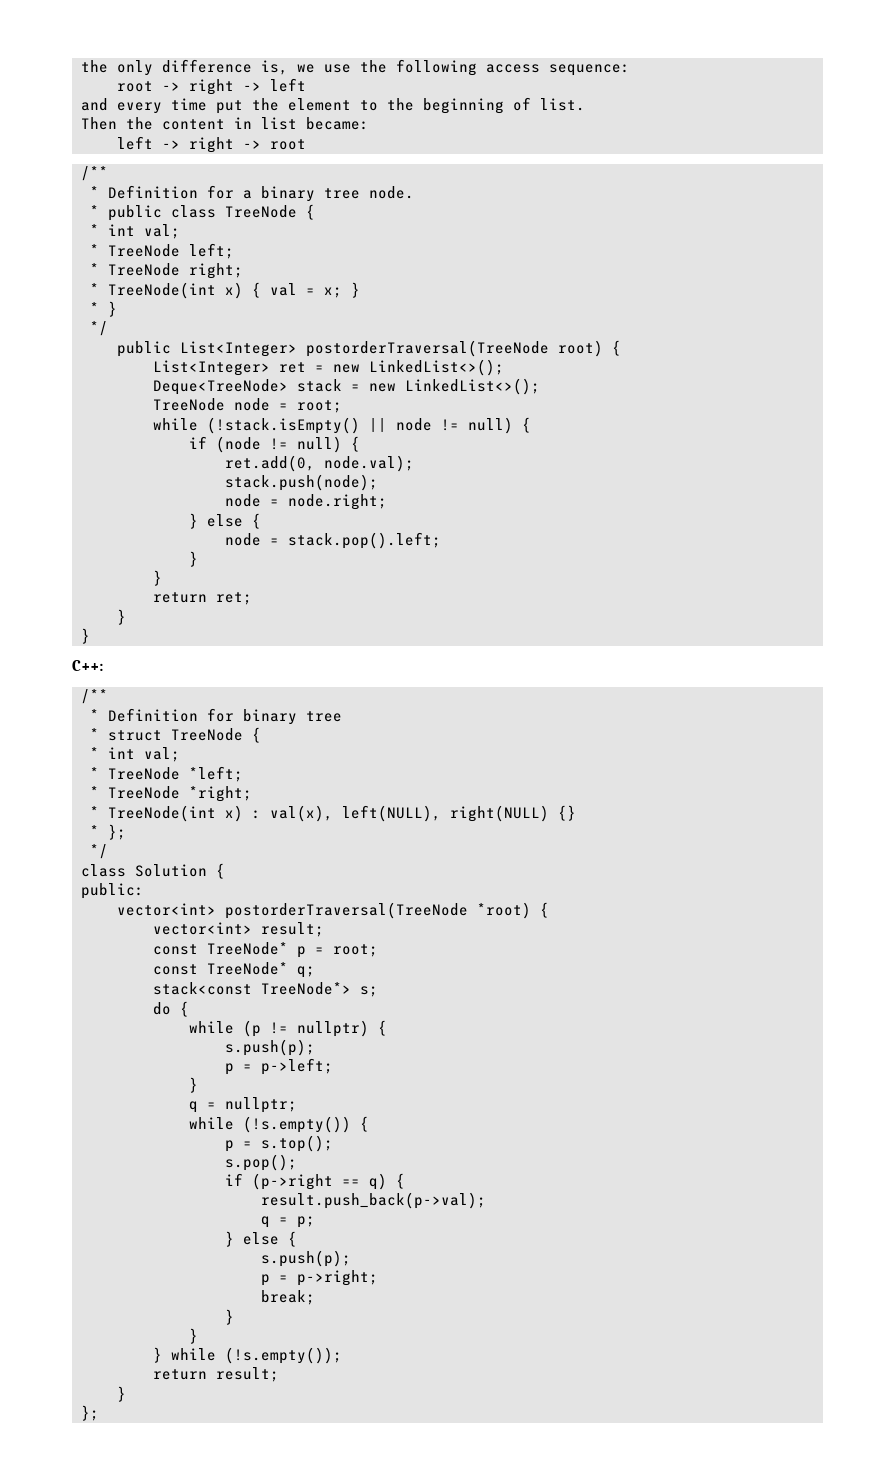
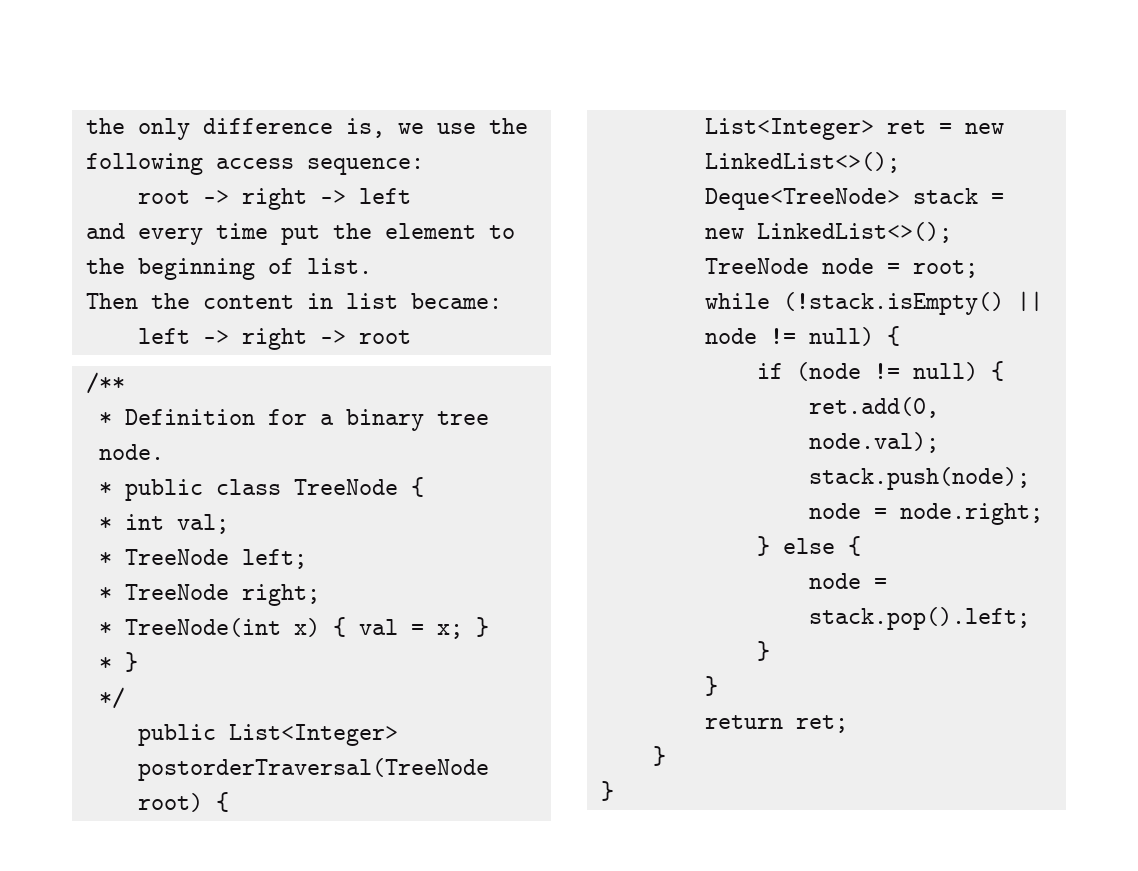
[72,660,103,671] [81,689,109,704] [90,708,343,725] [90,727,262,743] [90,747,181,762] [90,766,244,782] [90,786,253,802] [90,805,577,822] [90,824,127,840] [90,844,109,859] [81,863,226,879] [81,883,145,899] [117,902,550,919] [153,922,325,937] [153,942,379,958] [153,962,316,978] [153,982,379,997] [153,1001,190,1017] [189,1020,388,1037] [225,1039,316,1056] [225,1058,334,1075] [189,1077,199,1093] [189,1097,298,1113] [189,1116,370,1133] [225,1135,334,1152] [225,1154,298,1171] [225,1173,406,1190] [261,1192,487,1209] [261,1216,316,1228] [225,1231,298,1247] [261,1250,352,1267] [261,1270,379,1286] [261,1290,316,1305] [225,1309,235,1325] [189,1328,199,1344] [153,1347,343,1364] [153,1367,280,1382] [117,1386,127,1402] [81,1405,100,1421] // C++: // /** // * Definition for binary tree // * struct TreeNode { // * int val; // * TreeNode *left; // * TreeNode *right; // * TreeNode(int x) : val(x), left(NULL), right(NULL) {} // * }; // */ // class Solution { // public: // vector<int> postorderTraversal(TreeNode *root) { // vector<int> result; // const TreeNode* p = root; // const TreeNode* q; // stack<const TreeNode*> s; // do { // while (p != nullptr) { // s.push(p); // p = p->left; // } // q = nullptr; // while (!s.empty()) { // p = s.top(); // s.pop(); // if (p->right == q) { // result.push_back(p->val); // q = p; // } else { // s.push(p); // p = p->right; // break; // } // } // } while (!s.empty()); // return result; // } // }; -> (614, 791) none

